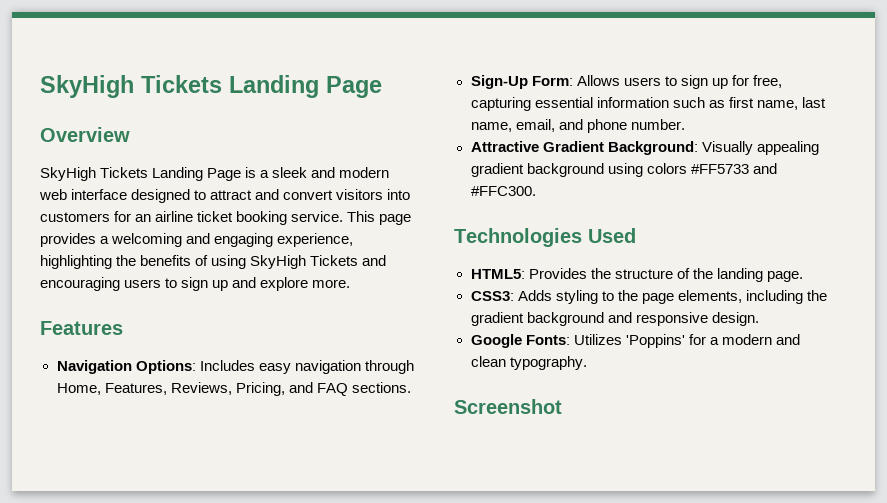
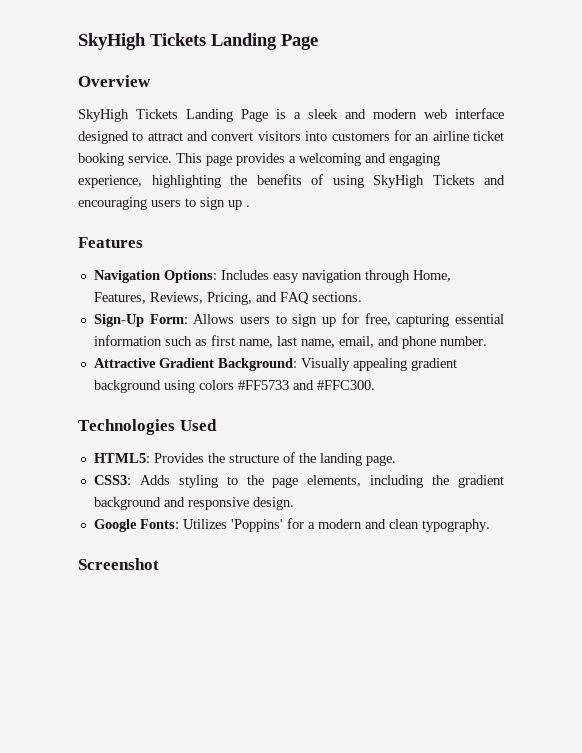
[232,277,351,291] and explore more. -> [246,205,250,207] .

